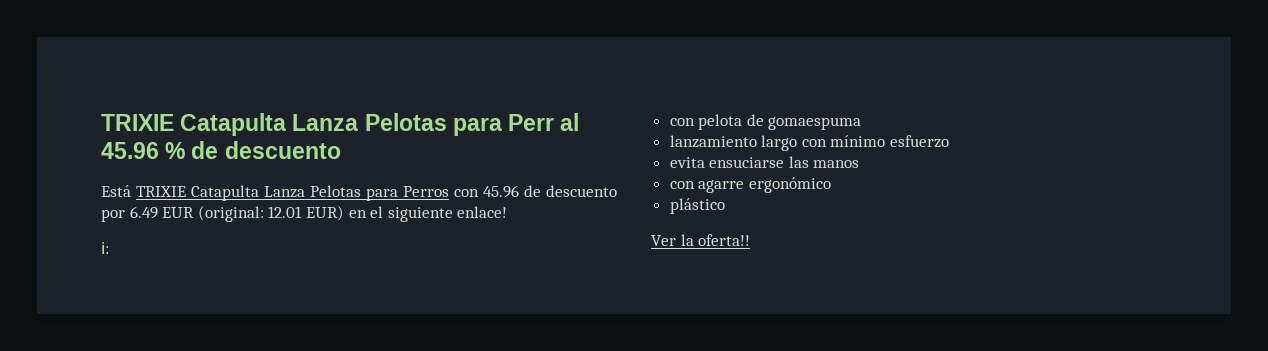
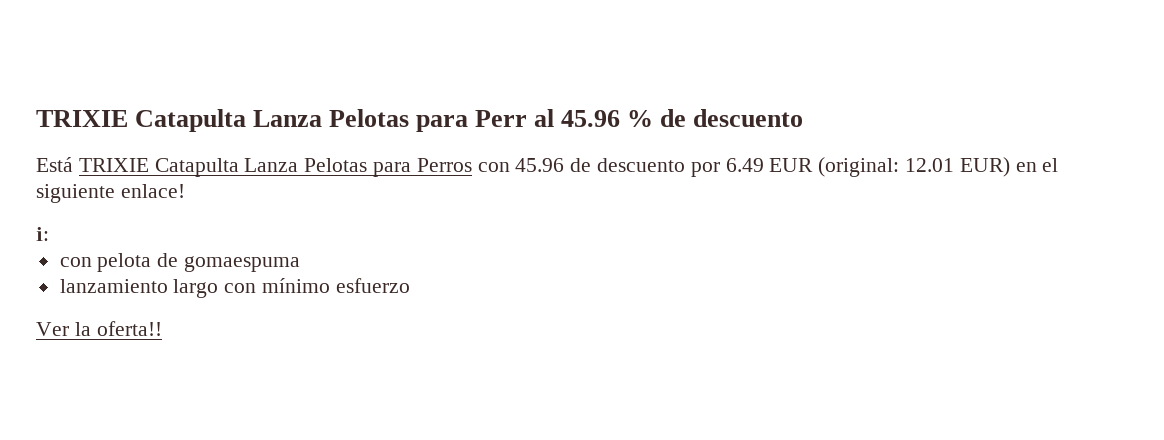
[669,156,860,168] [669,177,831,193] [669,198,725,214] // evita ensuciarse las manos // con agarre ergonómico // plástico -> (410, 285) none

